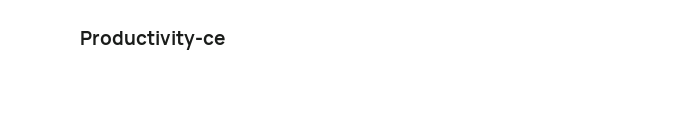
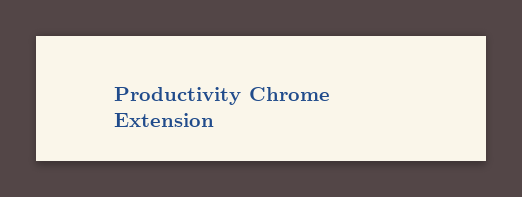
[80,31,225,50] Productivity-ce -> [114,87,330,105] [114,113,214,127] Productivity Chrome Extension

